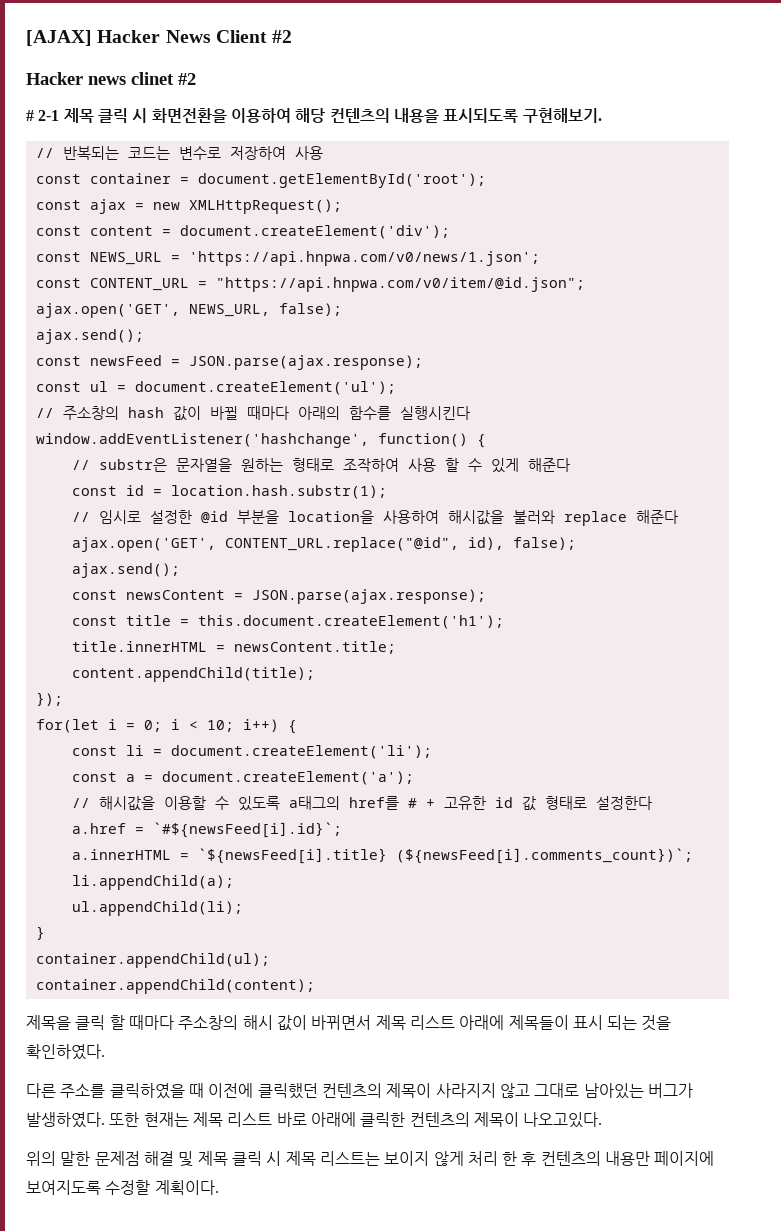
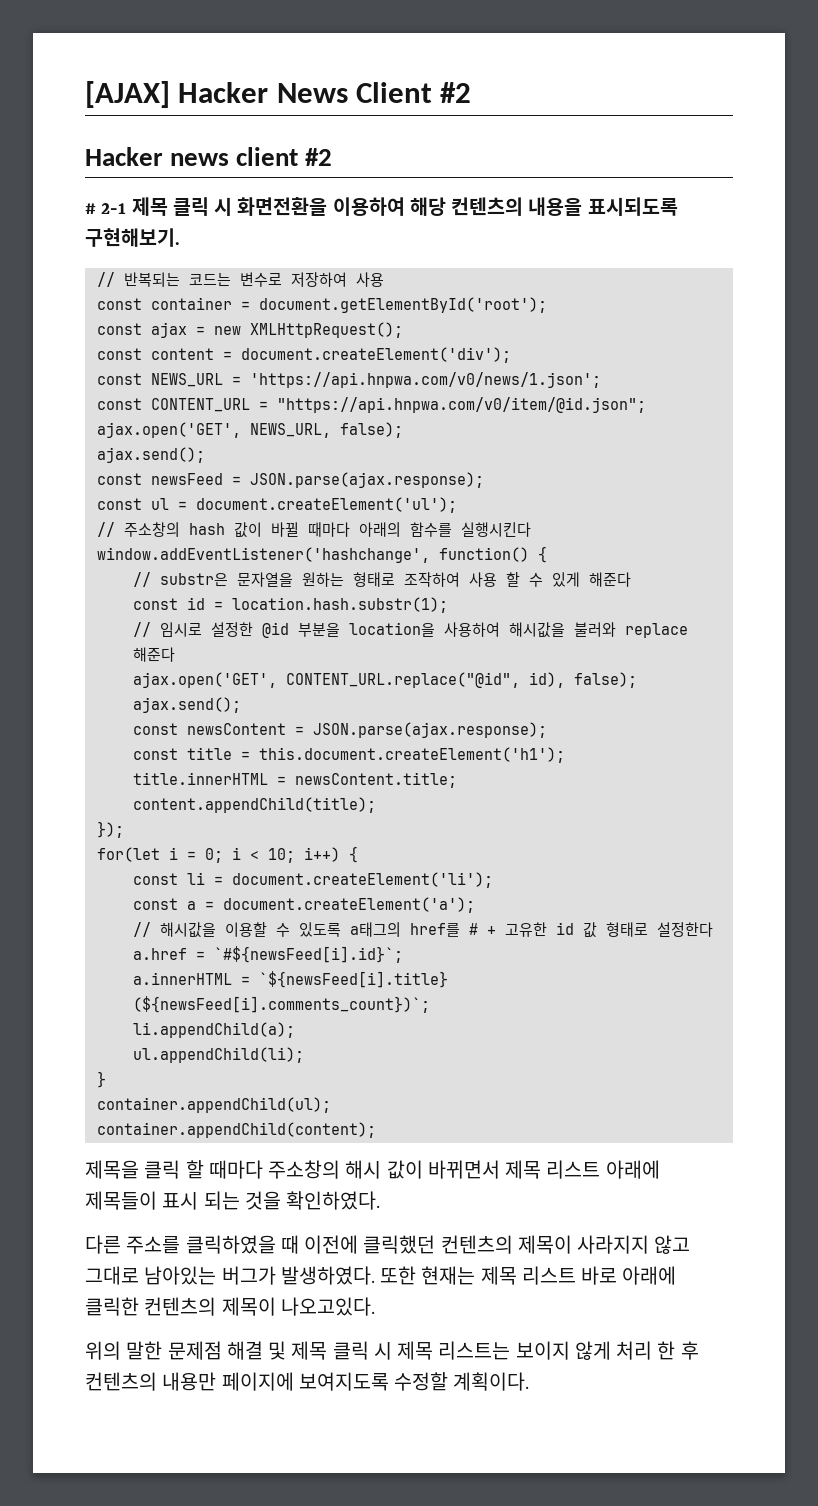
[131,72,174,85] clinet -> [236,147,299,166] client

